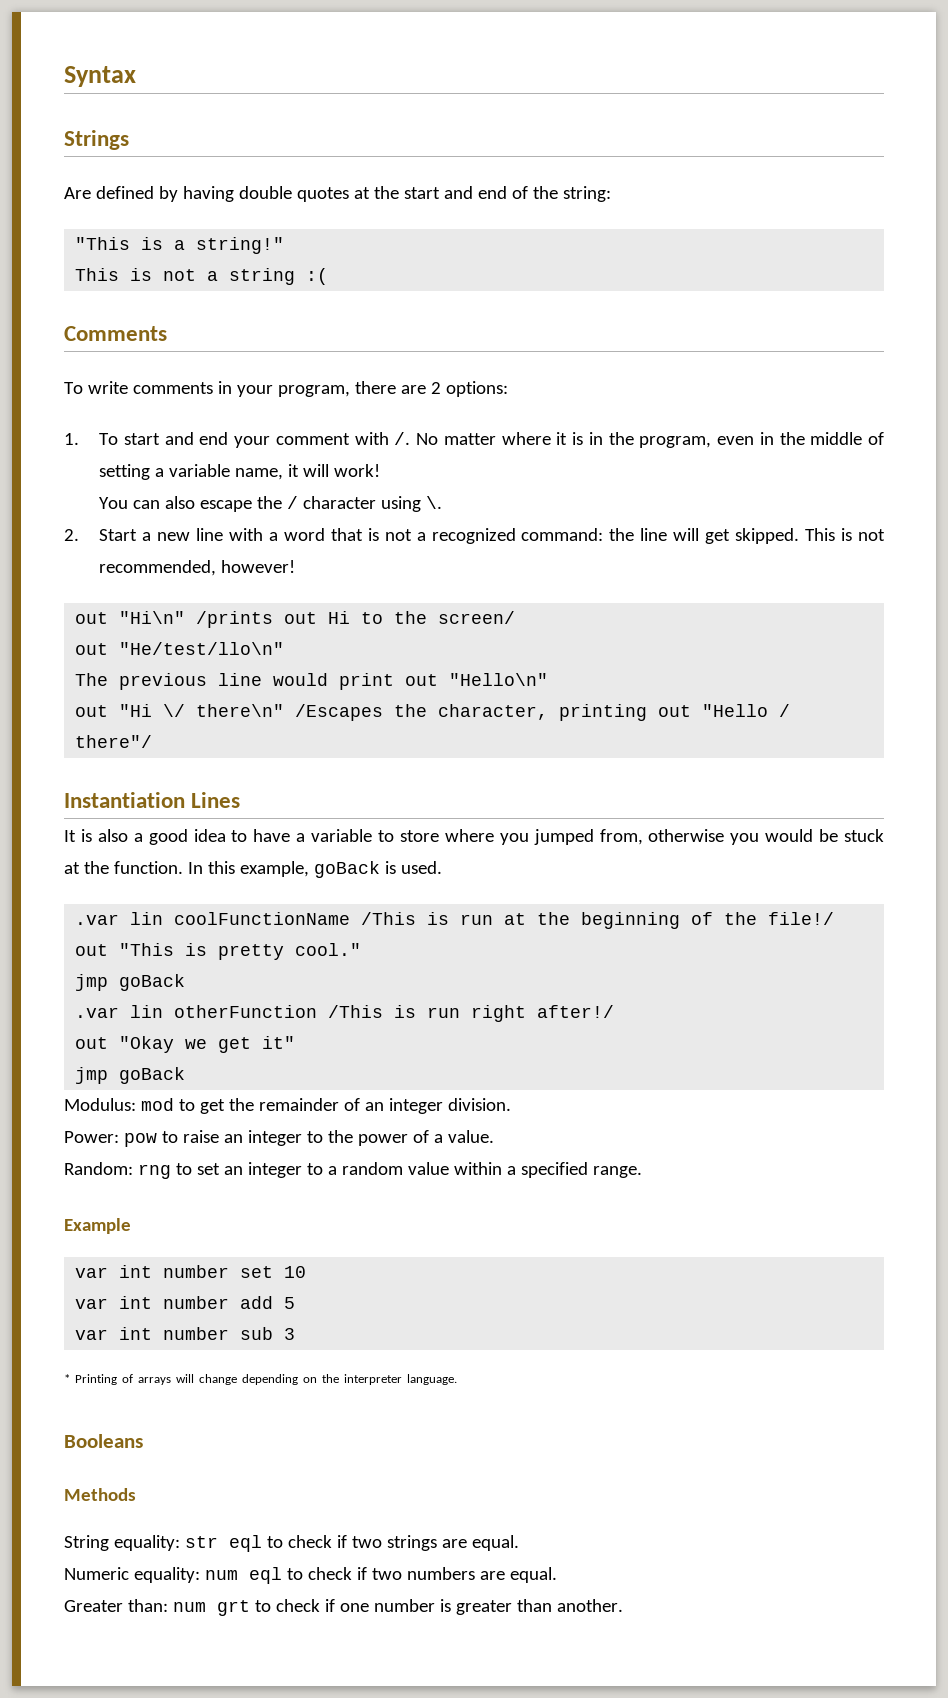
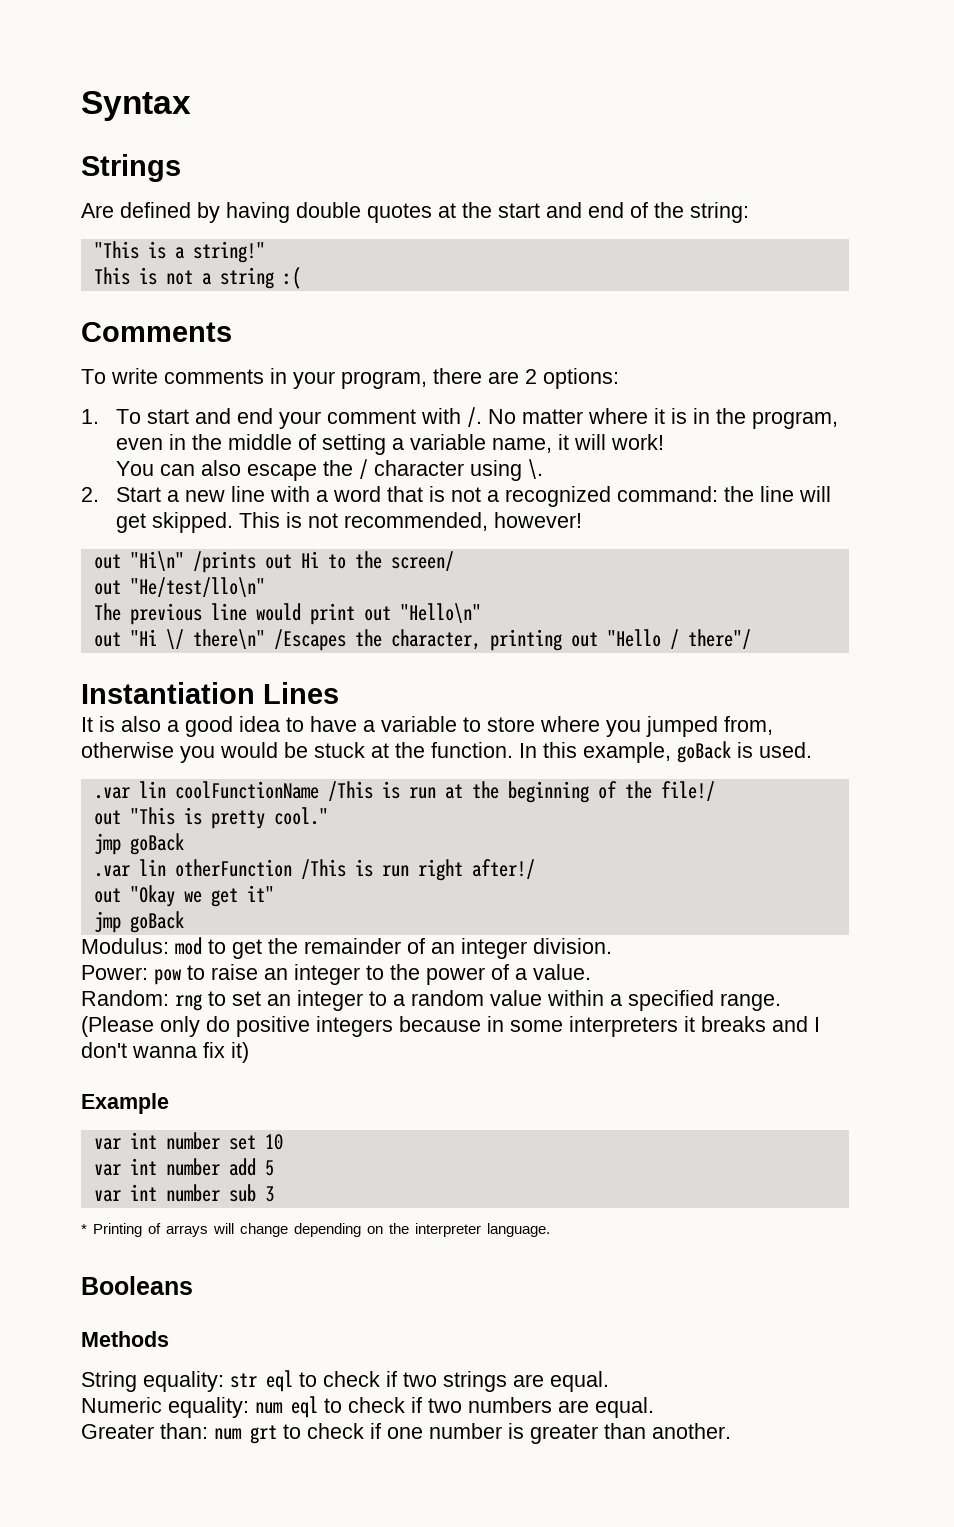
(642, 1172) none -> [81,1016,820,1037] [81,1042,249,1063] (Please only do positive integers because in some interpreters it breaks and I don't wanna fix it)

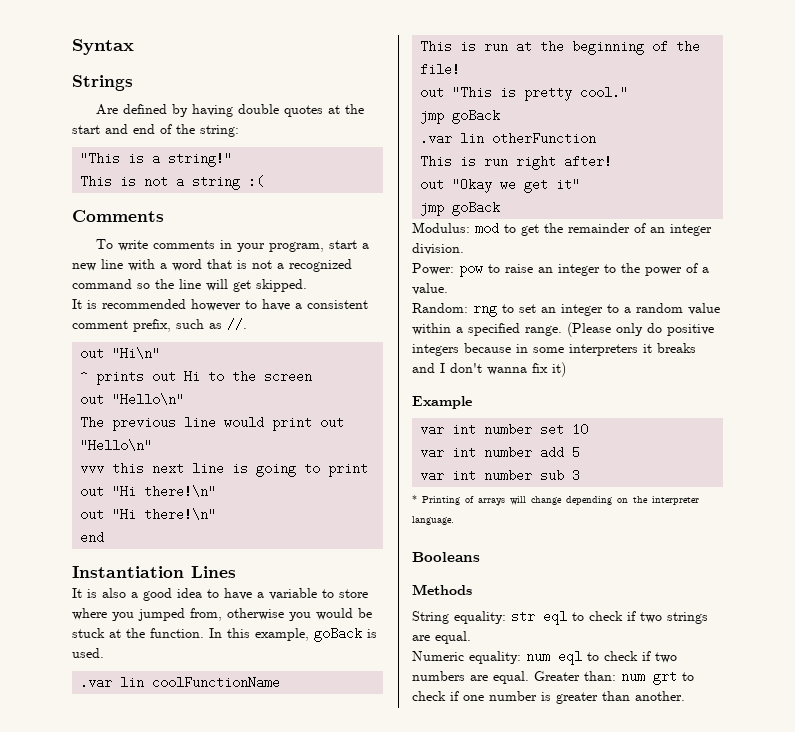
[433,368,619,389] [81,407,838,429] [115,434,664,455] [115,459,543,481] [81,487,161,502] there are 2 options: // 1. To start and end your comment with /. No matter where it is in the program, even in the middle of setting a variable name, it will work! // You can also escape the / character using \. // 2. Start -> [329,240,358,249] start
[616,486,718,502] command: -> [72,279,150,289] command so
[238,512,582,531] This is not recommended, however! -> [72,299,368,311] [72,318,247,332] // It is recommended however to have a consistent comment prefix, such as //.
[192,551,256,573] /prints -> [80,370,145,385] // ^ prints
[390,551,454,571] [93,577,265,597] screen/ // out "He/test/llo\n" -> [264,370,313,383] [80,393,185,406] screen // out "Hello\n"
[93,629,751,651] out "Hi \/ there\n" /Escapes the character, printing out "Hello / there"/ -> [80,462,369,477] [80,485,217,498] [80,508,217,521] [80,531,105,544] vvv this next line is going to print out "Hi there!\n" // out "Hi there!\n" // end
[327,781,373,801] /This -> [420,40,453,53] // This
[660,781,715,801] file!/ -> [420,63,461,76] file!
[300,859,346,879] /This -> [420,155,453,168] // This
[471,859,535,879] after!/ -> [564,155,613,168] after!
(654, 1407) // -> (529, 677) none

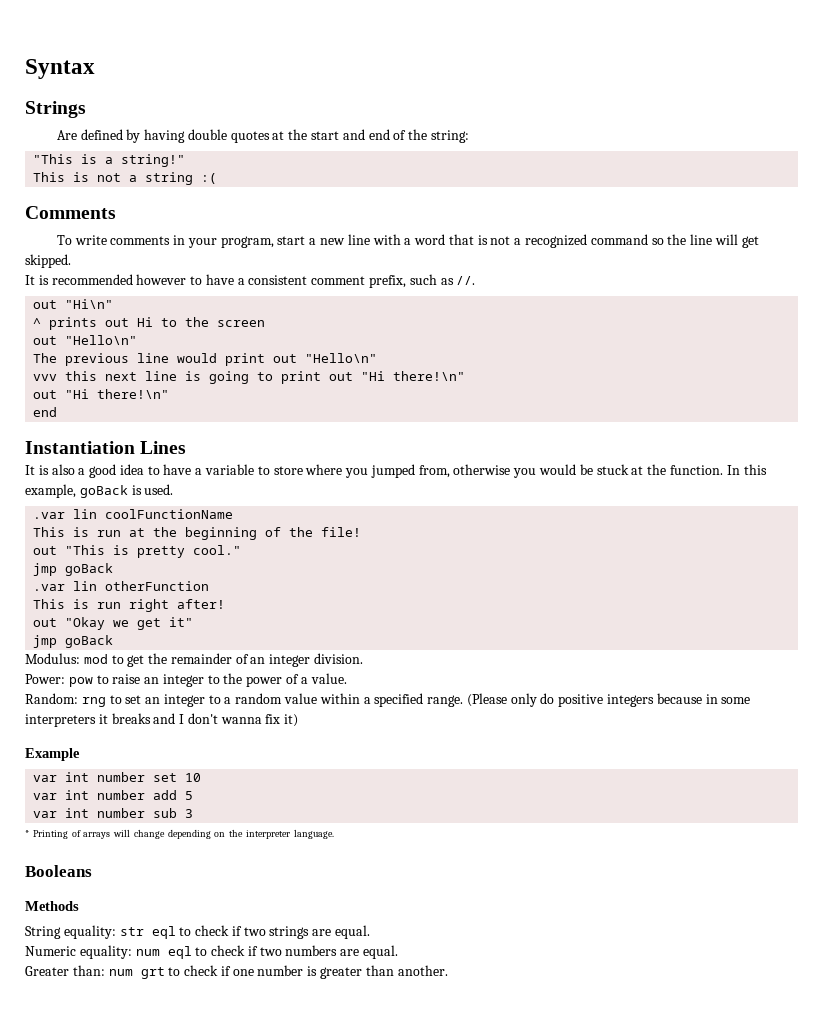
(529, 677) none -> (399, 952) //

